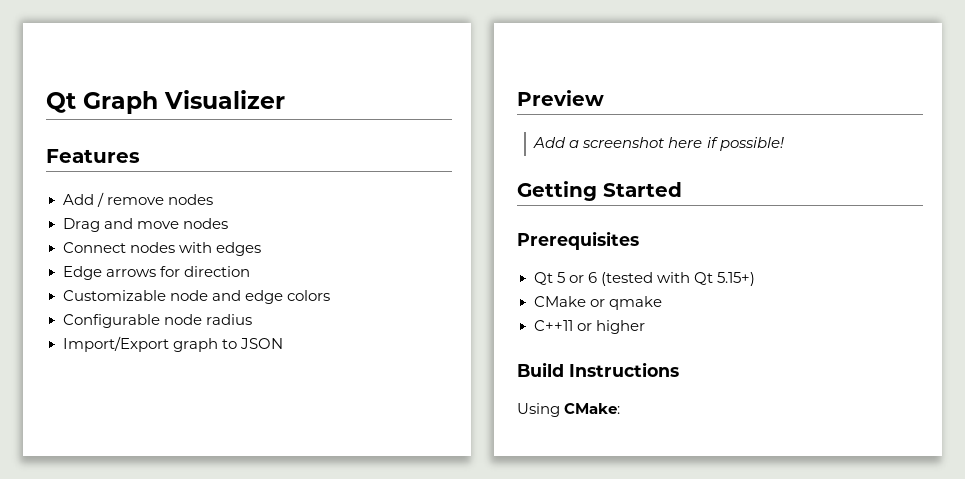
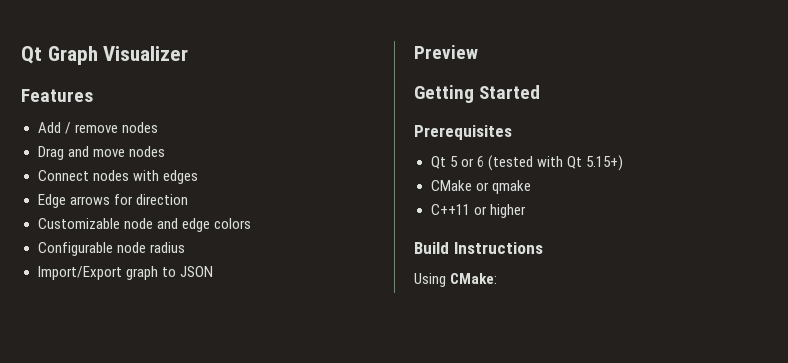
[533,137,784,151] // Add a screenshot here if possible! -> (478, 52) none

